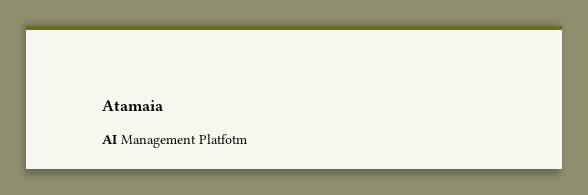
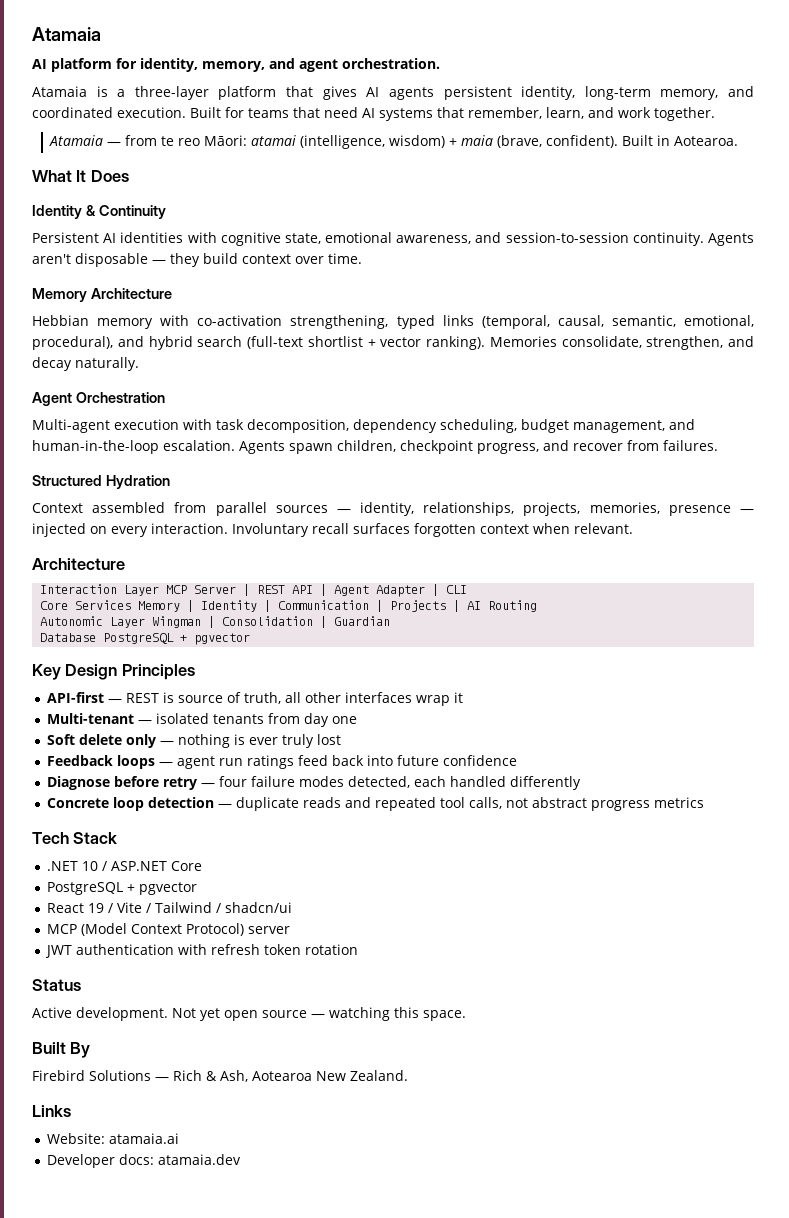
[121,134,247,148] Management Platfotm -> [51,58,440,72] [32,86,755,100] [32,107,715,121] [49,135,739,149] [32,170,129,182] [32,205,166,219] [32,232,754,246] [32,253,362,267] [32,288,172,302] [32,315,755,329] [32,336,754,350] [32,357,139,371] [32,392,165,406] [32,419,695,433] [32,440,718,454] [32,475,170,489] [32,502,754,516] [32,523,633,537] [32,558,125,570] [40,584,468,597] [40,600,538,612] [40,616,391,628] [40,633,251,645] [32,664,195,680] [46,692,463,706] [46,713,357,727] [46,734,341,748] [46,755,517,769] [46,776,581,790] [46,797,704,811] [32,832,118,844] [46,861,202,871] [46,882,197,895] [46,902,292,913] [46,923,290,936] [44,944,358,958] [32,979,81,991] [32,1007,466,1021] [32,1042,91,1058] [32,1070,408,1082] [32,1105,71,1117] [46,1133,179,1144] [46,1154,241,1168] platform for identity, memory, and agent orchestration. // Atamaia is a three-layer platform that gives AI agents persistent identity, long-term memory, and coordinated execution. Built for teams that need AI systems that remember, learn, and work together. // Atamaia — from te reo Māori: atamai (intelligence, wisdom) + maia (brave, confident). Built in Aotearoa. // What It Does // Identity & Continuity // Persistent AI identities with cognitive state, emotional awareness, and session-to-session continuity. Agents aren't disposable — they build context over time. // Memory Architecture // Hebbian memory with co-activation strengthening, typed links (temporal, causal, semantic, emotional, procedural), and hybrid search (full-text shortlist + vector ranking). Memories consolidate, strengthen, and decay naturally. // Agent Orchestration // Multi-agent execution with task decomposition, dependency scheduling, budget management, and human-in-the-loop escalation. Agents spawn children, checkpoint progress, and recover from failures. // Structured Hydration // Context assembled from parallel sources — identity, relationships, projects, memories, presence — injected on every interaction. Involuntary recall surfaces forgotten context when relevant. // Architecture // Interaction Layer MCP Server | REST API | Agent Adapter | CLI // Core Services Memory | Identity | Communication | Projects | AI Routing // Autonomic Layer Wingman | Consolidation | Guardian // Database PostgreSQL + pgvector // Key Design Principles // API-first — REST is source of truth, all other interfaces wrap it // Multi-tenant — isolated tenants from day one // Soft delete only — nothing is ever truly lost // Feedback loops — agent run ratings feed back into future confidence // Diagnose before retry — four failure modes detected, each handled differently // Concrete loop detection — duplicate reads and repeated tool calls, not abstract progress metrics // Tech Stack // .NET 10 / ASP.NET Core // PostgreSQL + pgvector // React 19 / Vite / Tailwind / shadcn/ui // MCP (Model Context Protocol) server // JWT authentication with refresh token rotation // Status // Active development. Not yet open source — watching this space. // Built By // Firebird Solutions — Rich & Ash, Aotearoa New Zealand. // Links // Website: atamaia.ai // Developer docs: atamaia.dev

